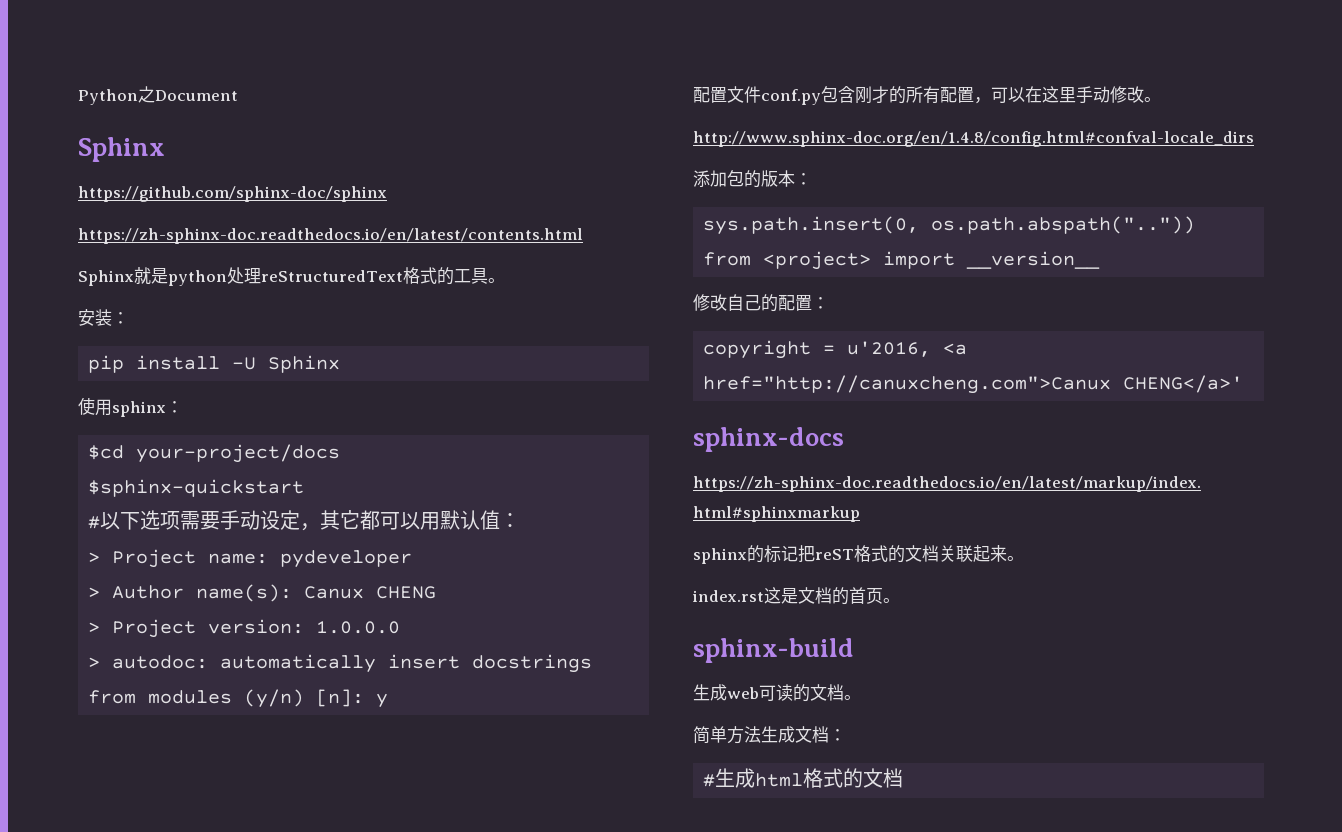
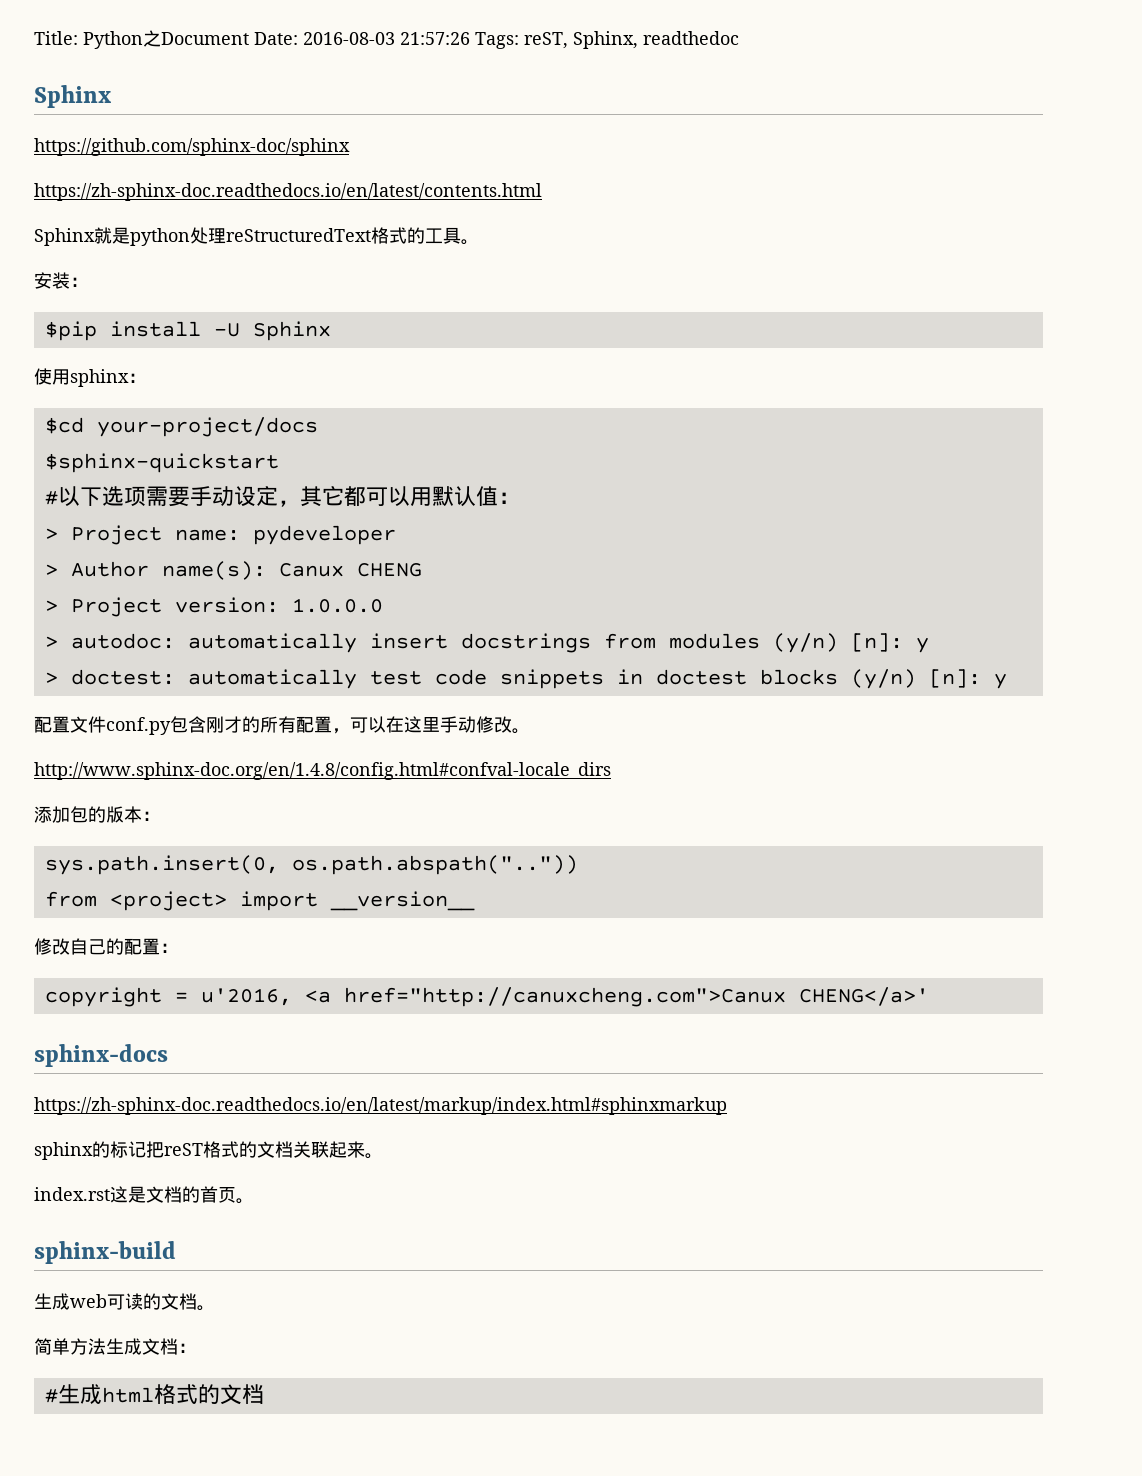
(78, 97) none -> [34,31,78,45] Title:
(238, 95) none -> [254,31,739,49] Date: 2016-08-03 21:57:26 Tags: reST, Sphinx, readthedoc
[88,355,125,373] pip -> [44,321,97,341] $pip
(389, 700) none -> [44,669,1007,689] // > doctest: automatically test code snippets in doctest blocks (y/n) [n]: y

